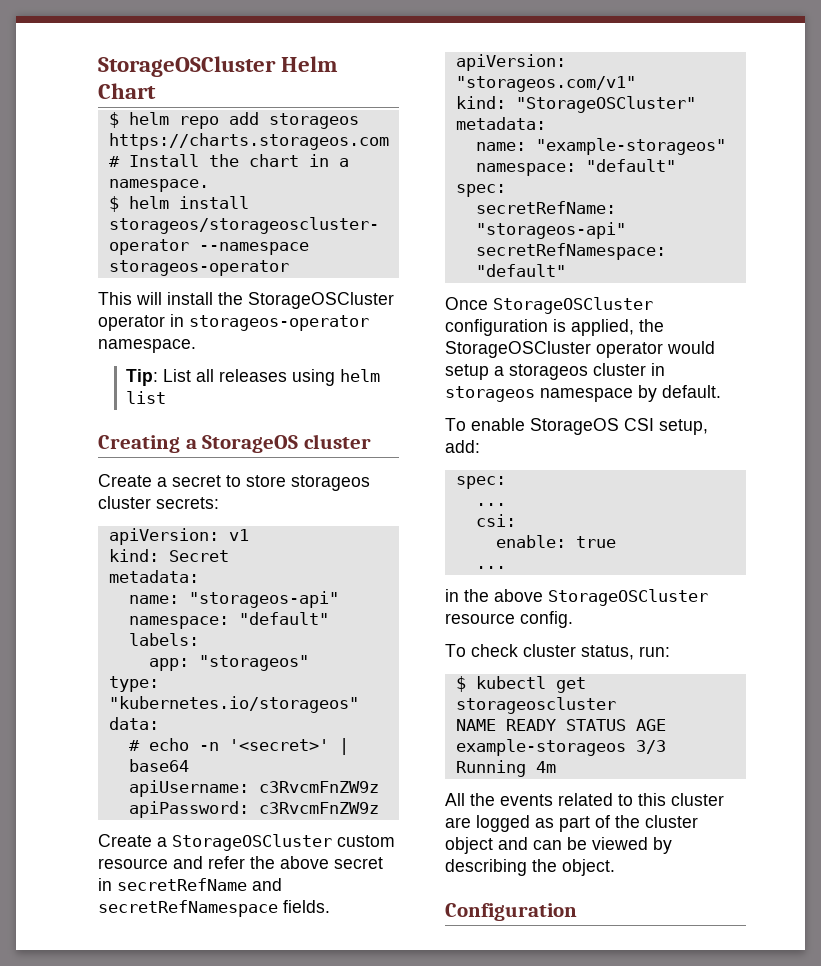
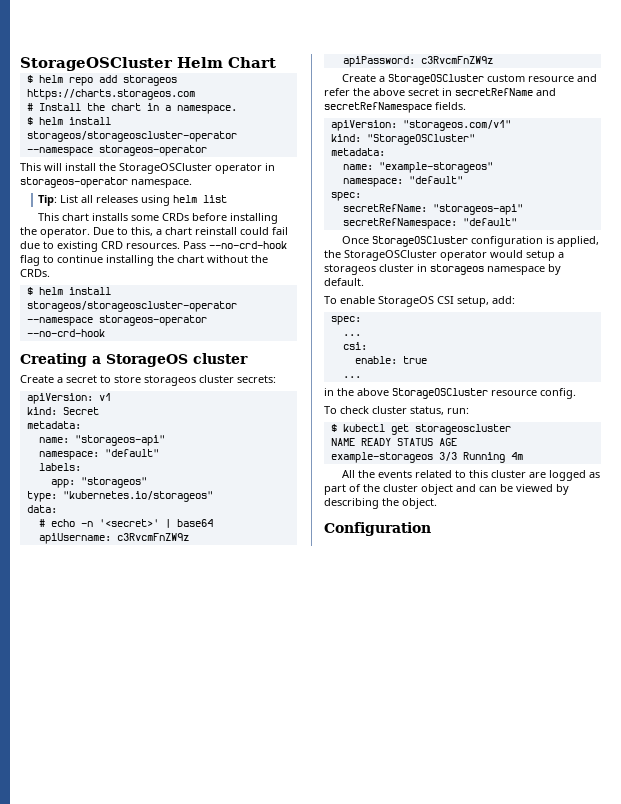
(167, 397) none -> [38,213,279,224] [20,227,288,238] [20,241,287,252] [20,255,268,266] [20,269,50,277] [26,287,111,295] [26,301,237,312] [26,315,207,326] [26,329,105,337] // This chart installs some CRDs before installing the operator. Due to this, a chart reinstall could fail due to existing CRD resources. Pass --no-crd-hook flag to continue installing the chart without the CRDs. // $ helm install storageos/storageoscluster-operator --namespace storageos-operator --no-crd-hook

